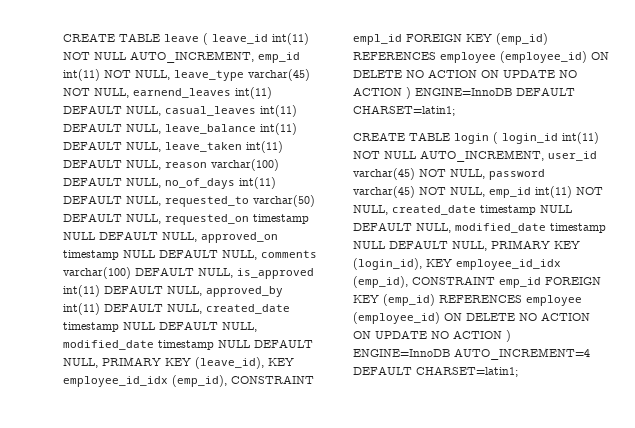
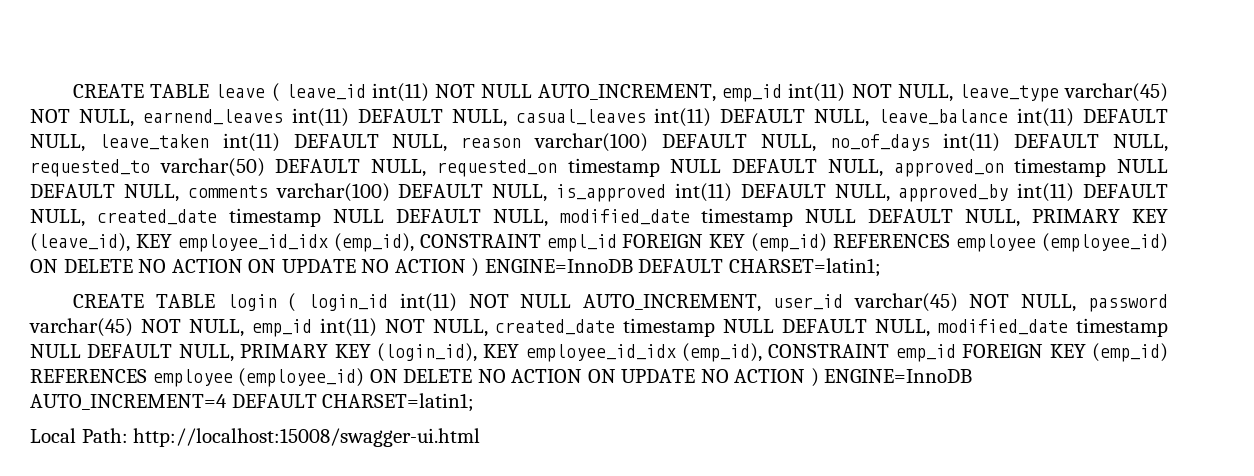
(518, 371) none -> [30,428,481,447] // Local Path: http://localhost:15008/swagger-ui.html

